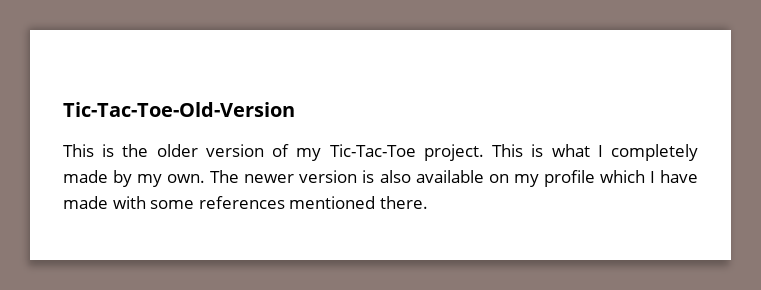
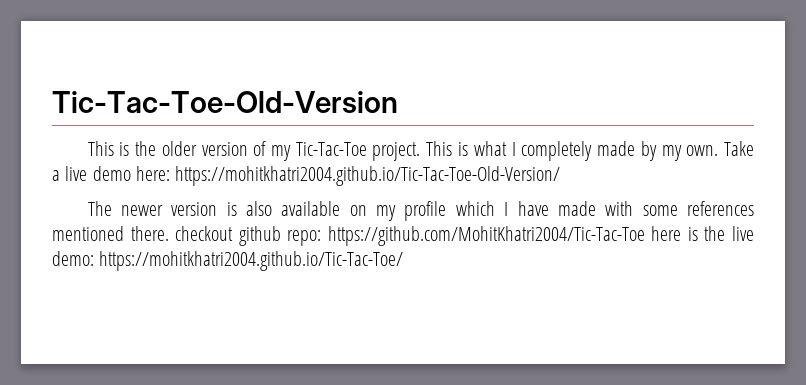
(206, 178) none -> [724,141,755,156] [52,166,561,186] Take a live demo here: https://mohitkhatri2004.github.io/Tic-Tac-Toe-Old-Version/ //
(428, 202) none -> [175,226,754,246] [52,251,404,271] checkout github repo: https://github.com/MohitKhatri2004/Tic-Tac-Toe here is the live demo: https://mohitkhatri2004.github.io/Tic-Tac-Toe/

